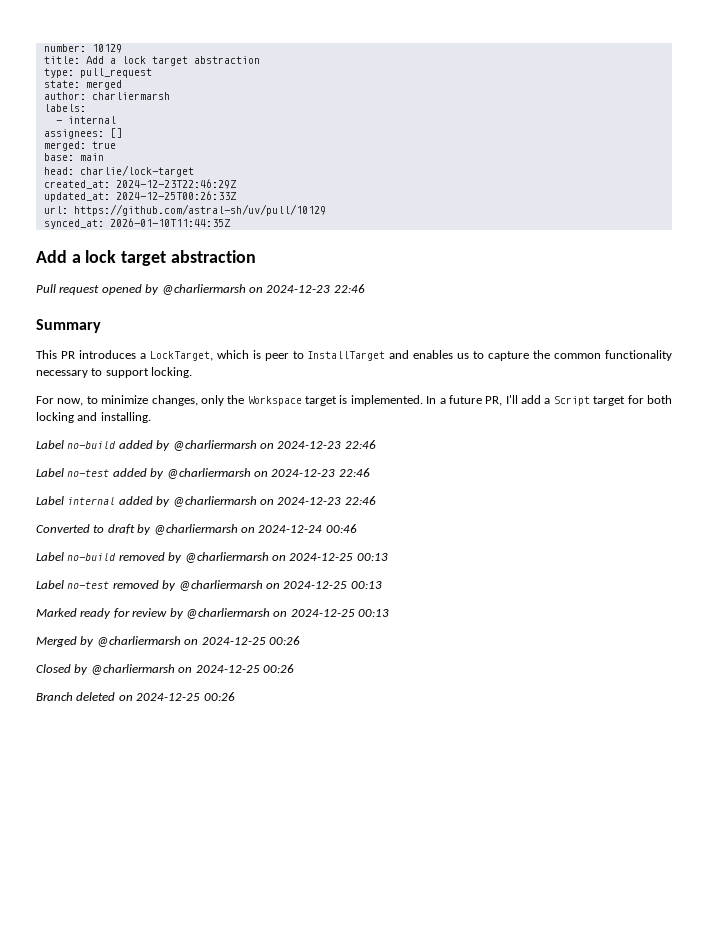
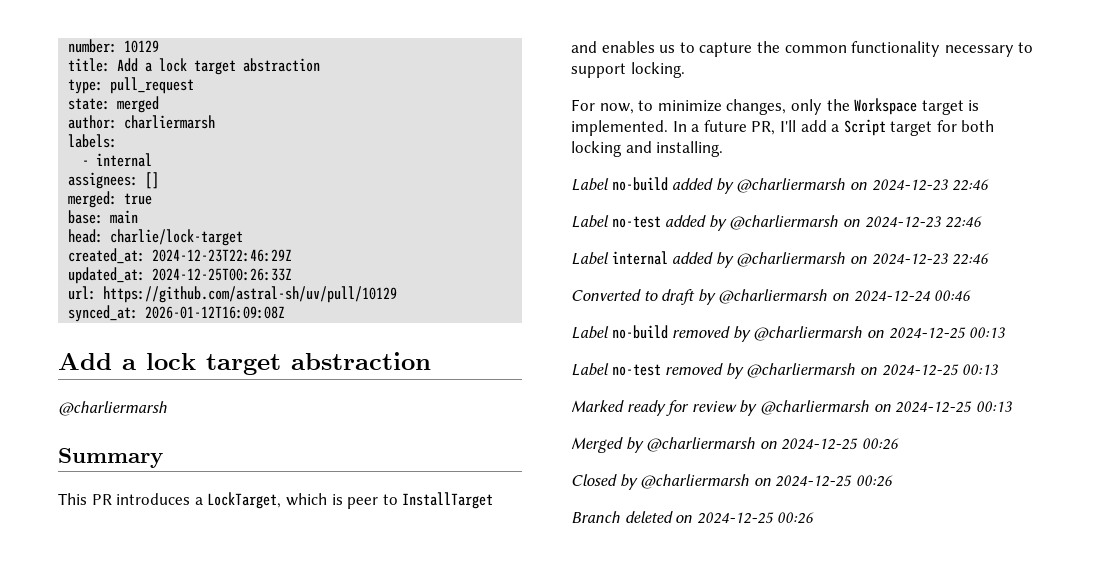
[109,218,231,227] [36,250,256,266] [36,284,365,295] 2026-01-10T11:44:35Z // Add a lock target abstraction // Pull request opened by @charliermarsh on 2024-12-23 22:46 -> [145,306,286,319] [58,352,431,375] [58,401,167,416] 2026-01-12T16:09:08Z // Add a lock target abstraction // @charliermarsh

